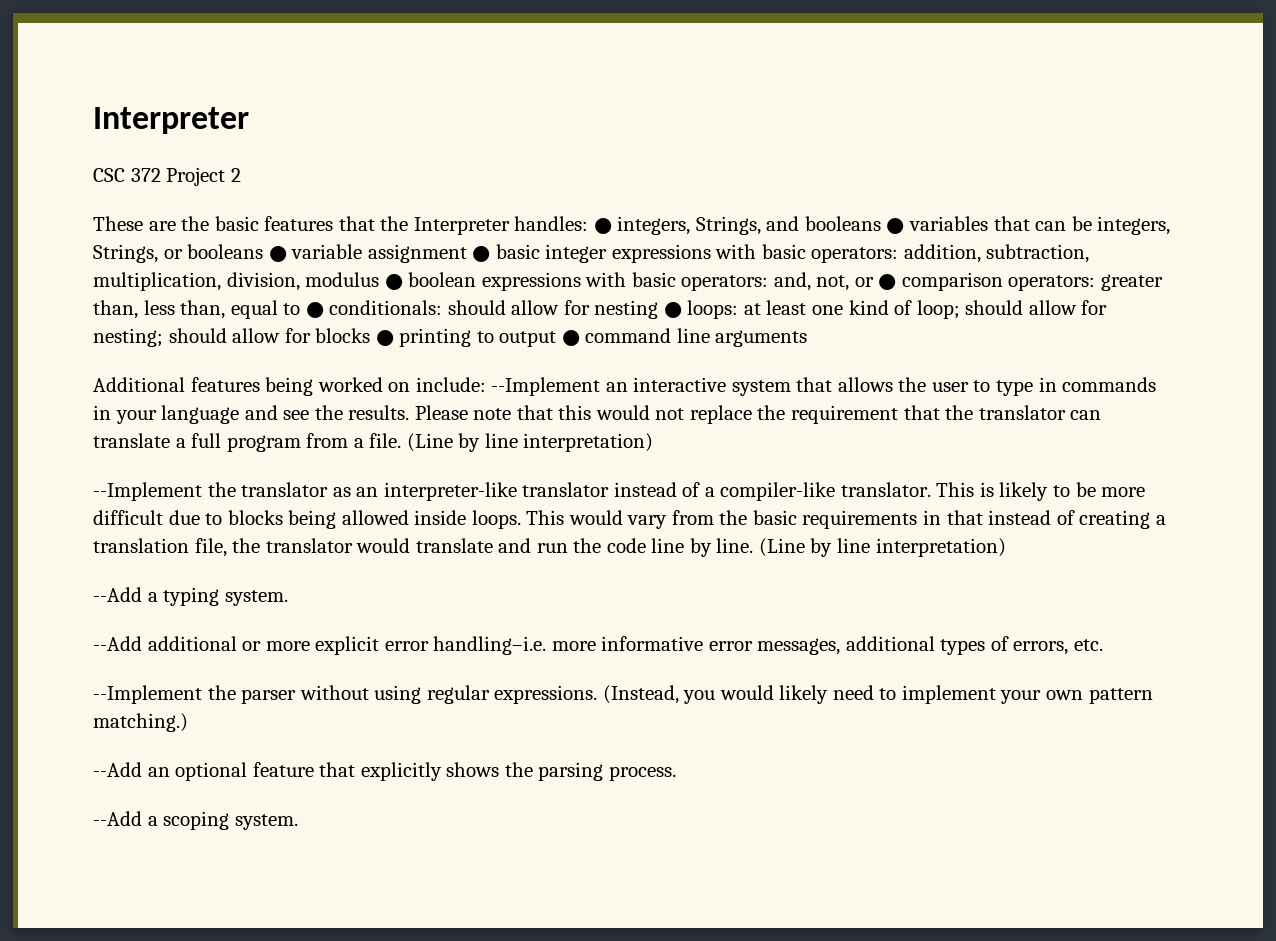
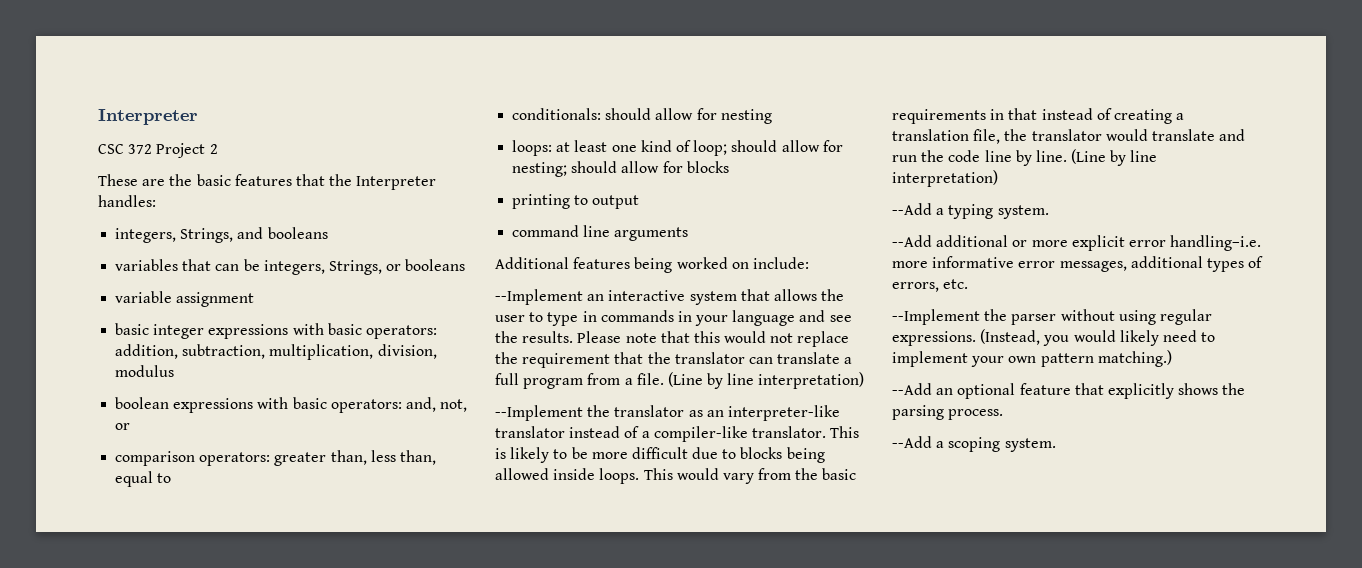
[593,218,612,234] ● -> (156, 201) //
[886,218,905,234] ● -> (328, 233) //
[268,246,287,262] ● -> (466, 265) //
[472,246,491,262] ● -> (255, 299) //
[384,274,403,290] ● -> (175, 371) //
[878,274,897,290] ● -> (131, 426) //
[305,302,324,318] ● -> (172, 478) //
[663,302,682,318] ● -> (772, 116) //
[375,330,394,346] ● -> (729, 167) //
[561,330,580,346] ● -> (640, 202) //
(486, 384) none -> (809, 263) //

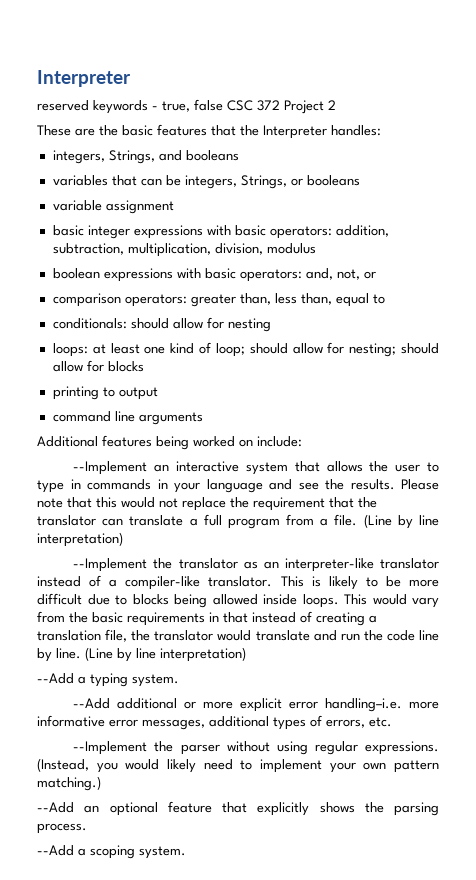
(198, 117) none -> [37,99,223,114] reserved keywords - true, false

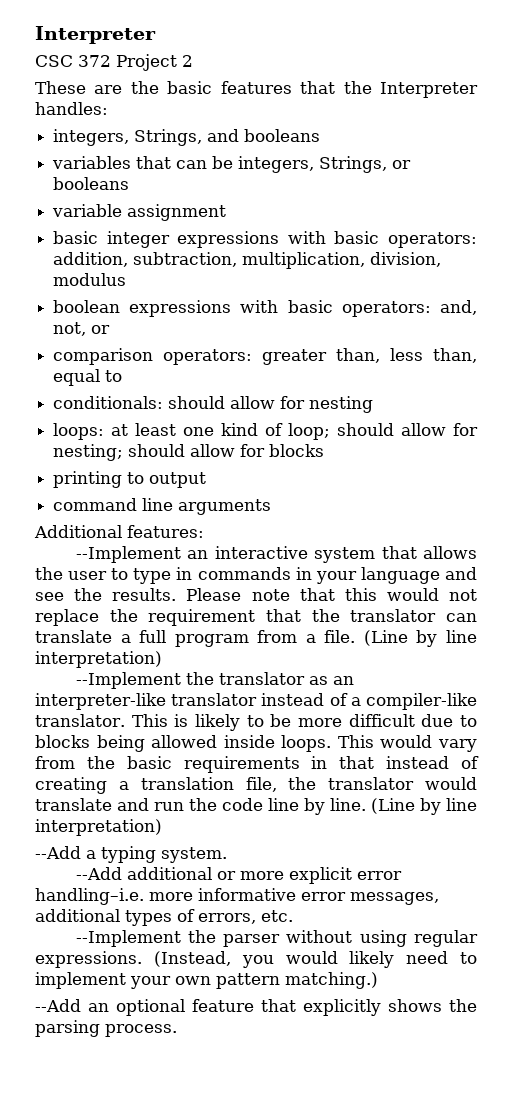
[37,99,223,114] reserved keywords - true, false -> (156, 35) none
[102,435,302,450] features being worked on include: -> [127,525,204,538] features:
[37,845,186,859] // --Add a scoping system. -> (177, 1030) none

